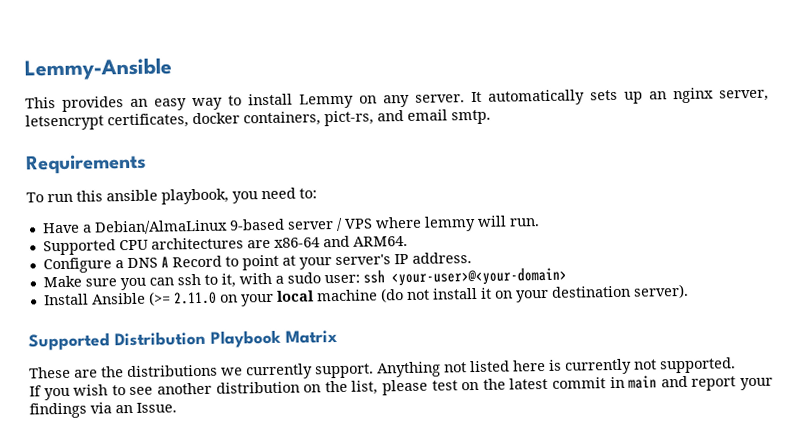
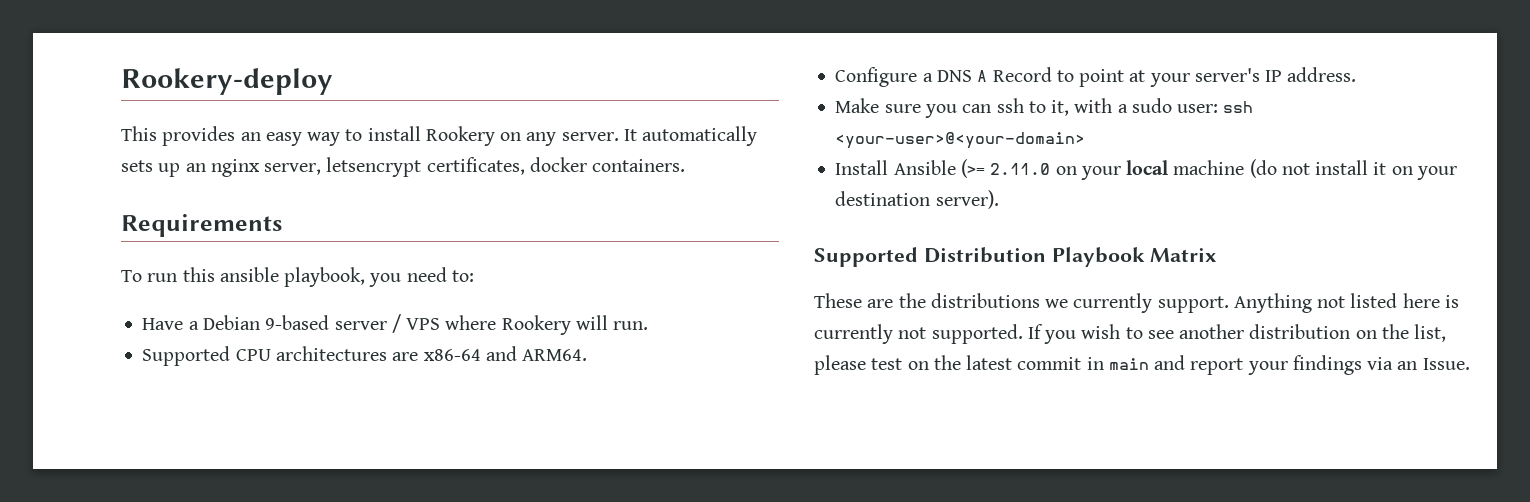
[24,57,172,81] Lemmy-Ansible -> [121,68,333,95] Rookery-deploy
[299,93,354,109] Lemmy -> [425,126,495,146] Rookery
[243,109,491,127] containers, pict-rs, and email smtp. -> [592,159,686,172] containers.
[93,219,228,235] Debian/AlmaLinux -> [202,315,260,330] Debian
[423,215,476,232] lemmy -> [501,315,571,335] Rookery
(736, 365) // -> (1023, 334) none

